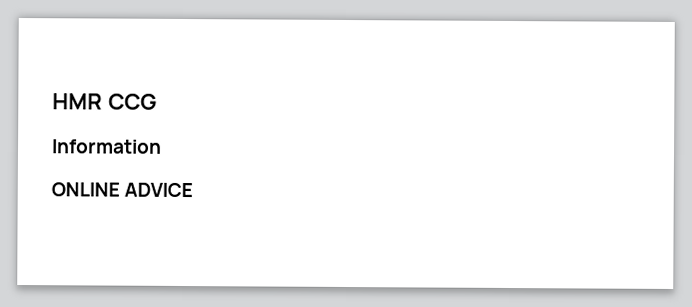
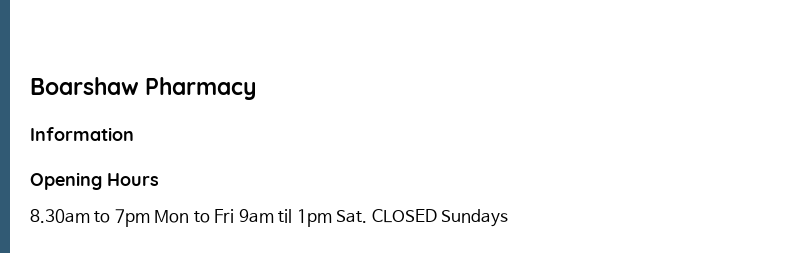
[52,93,157,110] HMR CCG -> [30,77,258,100] Boarshaw Pharmacy
[51,182,194,198] ONLINE ADVICE -> [30,172,159,190] [30,209,509,227] Opening Hours // 8.30am to 7pm Mon to Fri 9am til 1pm Sat. CLOSED Sundays

